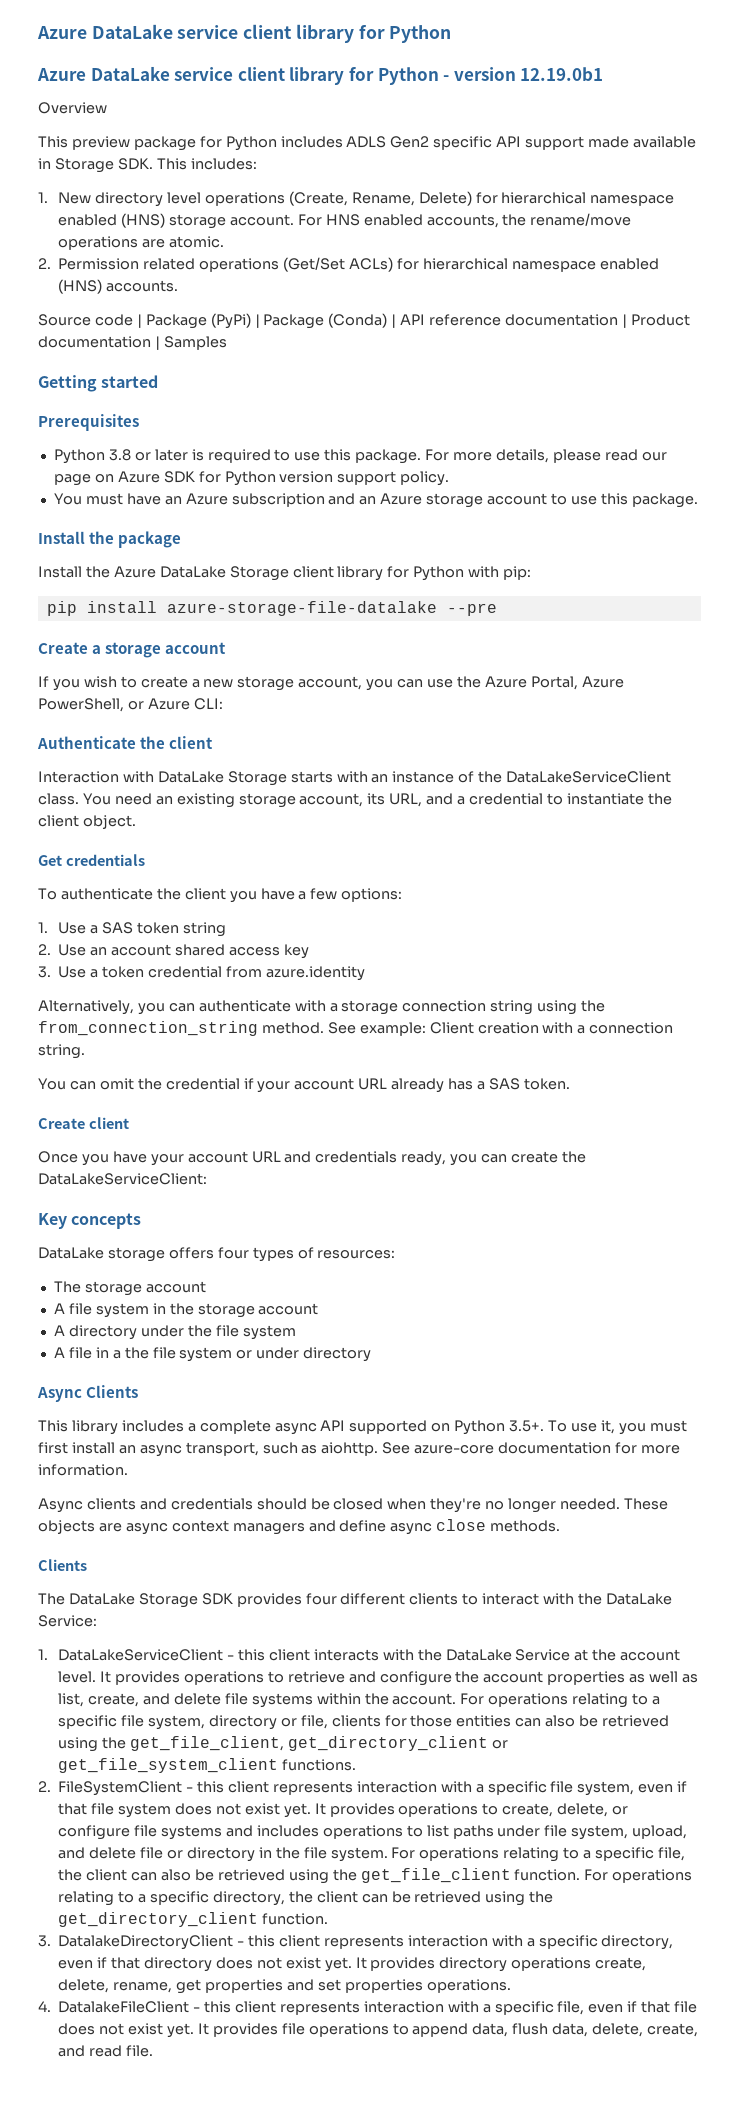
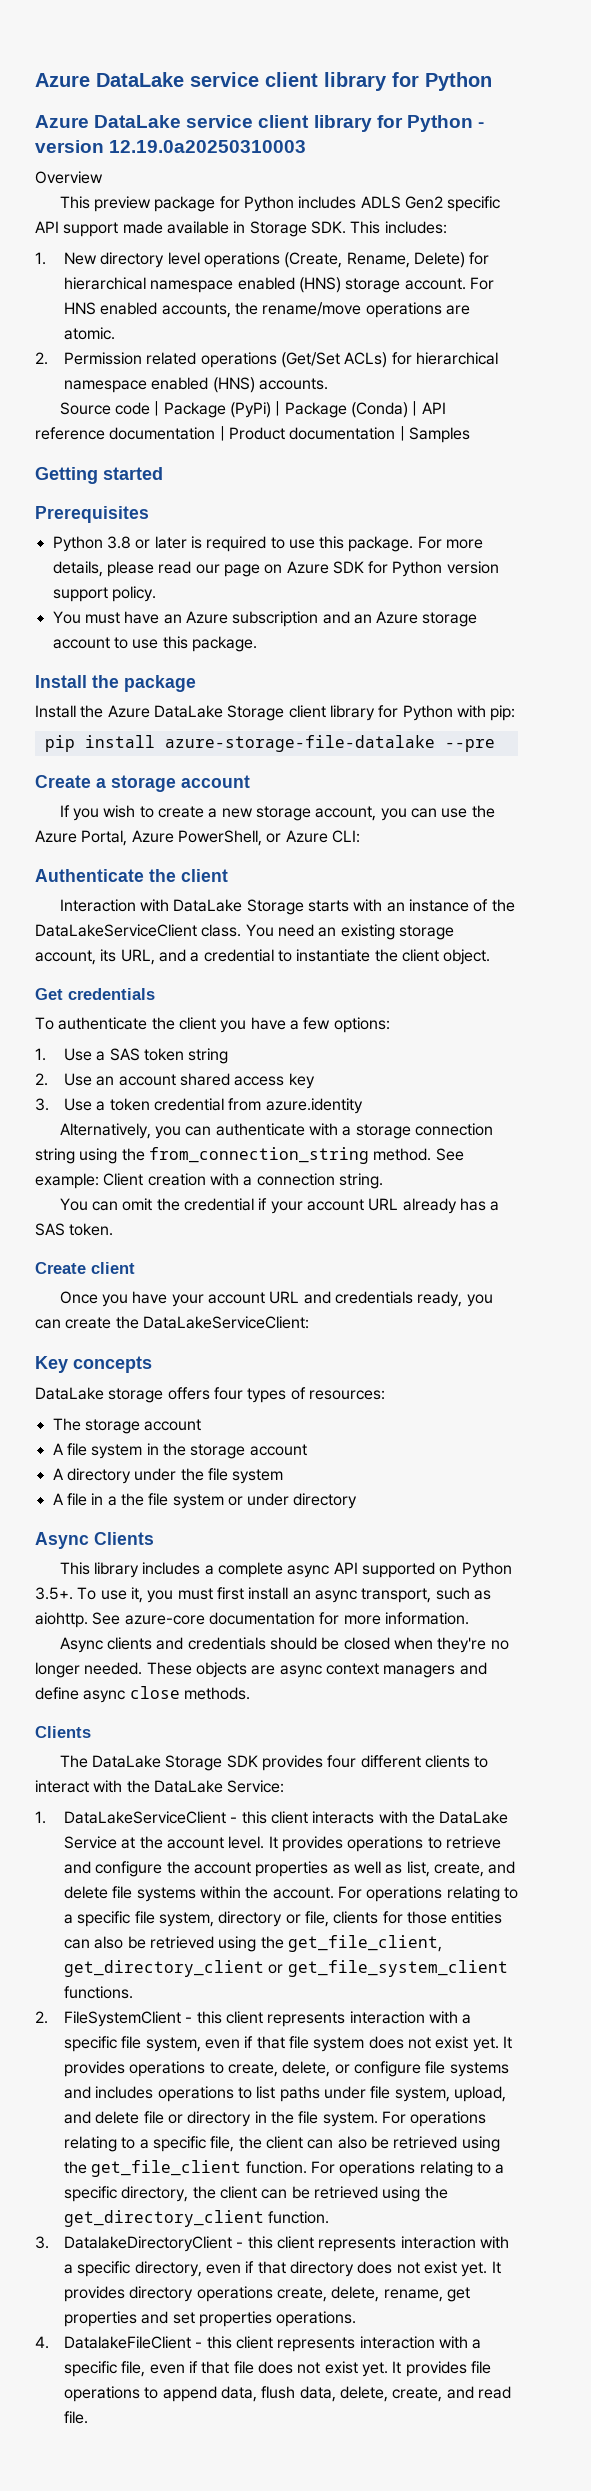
[520,67,604,81] 12.19.0b1 -> [109,140,307,153] 12.19.0a20250310003

